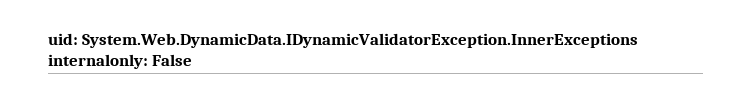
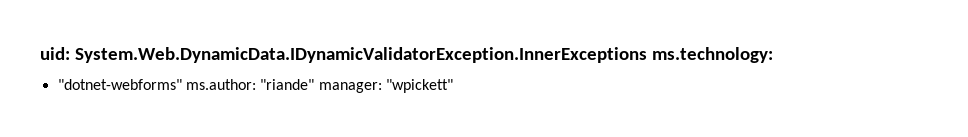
[48,54,193,69] internalonly: False -> [651,47,773,63] [57,79,453,93] ms.technology: // "dotnet-webforms" ms.author: "riande" manager: "wpickett"

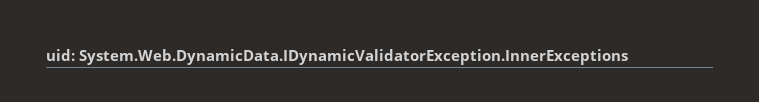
[651,47,773,63] [57,79,453,93] ms.technology: // "dotnet-webforms" ms.author: "riande" manager: "wpickett" -> (628, 57) none

